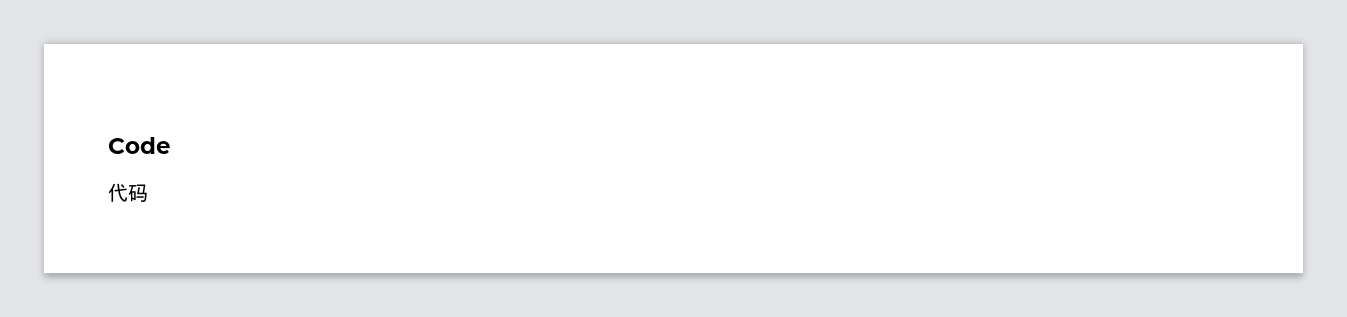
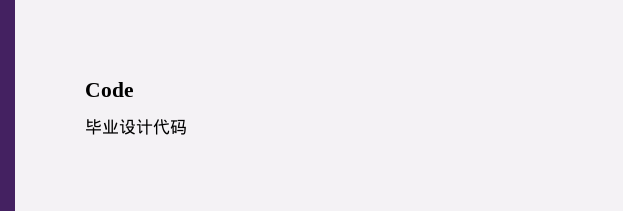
(171, 145) none -> [85,119,153,135] 毕业设计

